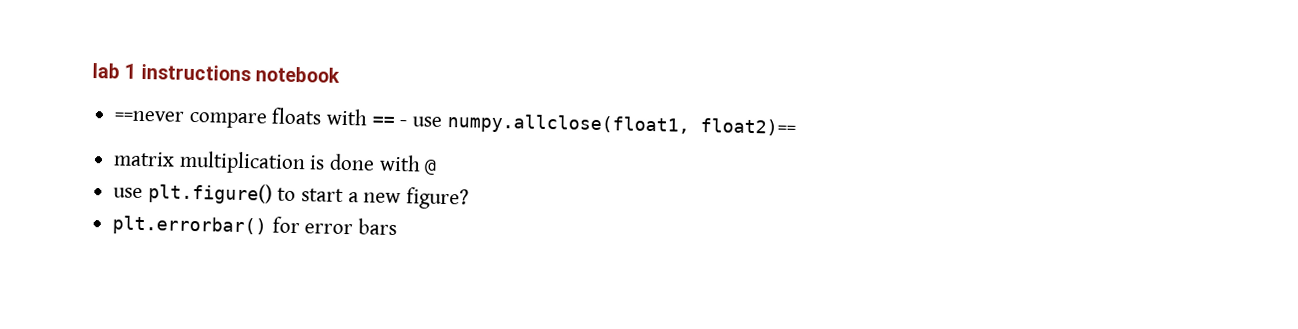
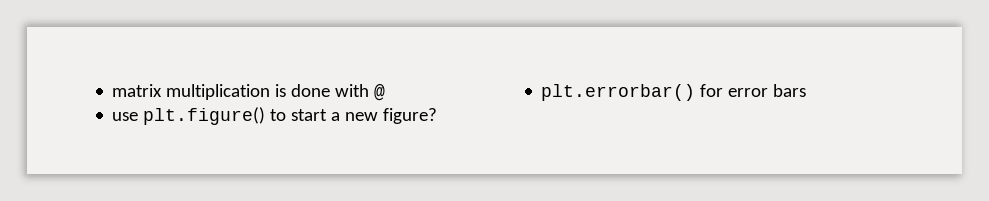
[92,63,340,83] [114,107,796,136] lab 1 instructions notebook // ==never compare floats with == - use numpy.allclose(float1, float2)== // -> (112, 90) none

